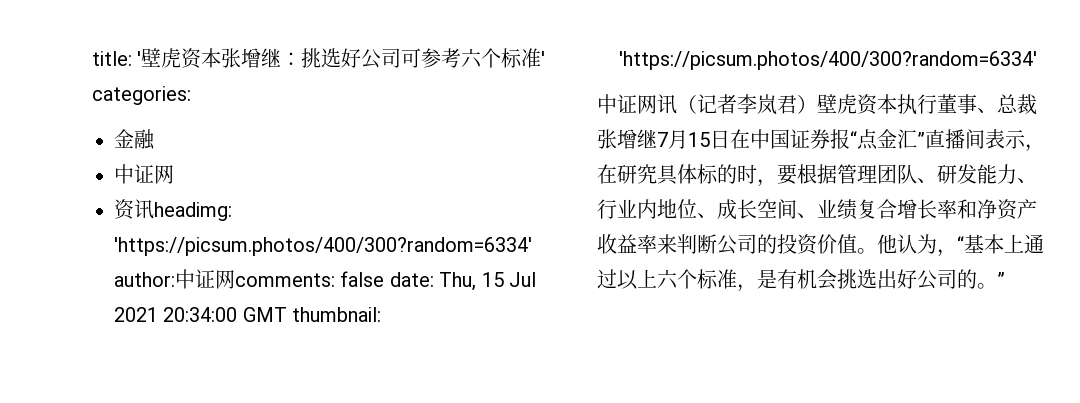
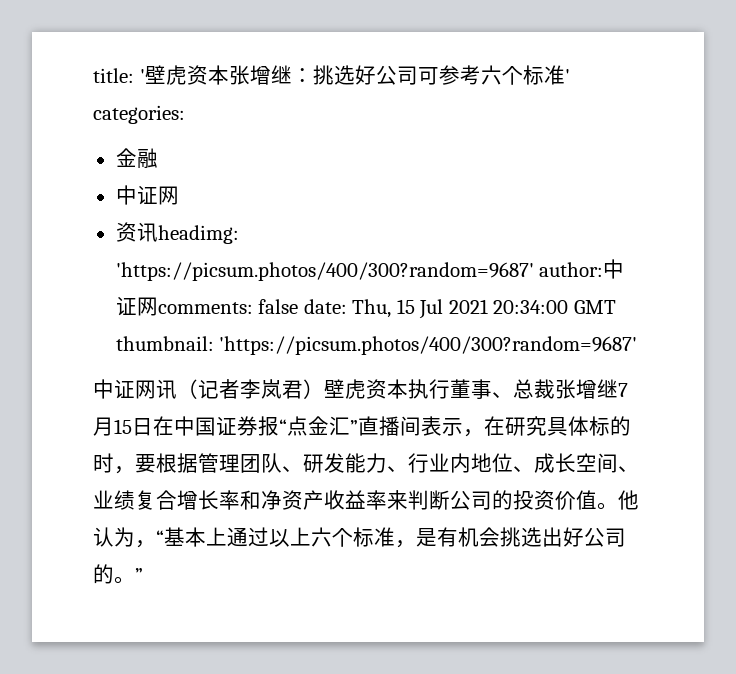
[114,237,532,256] 'https://picsum.photos/400/300?random=6334' -> [115,262,534,281] 'https://picsum.photos/400/300?random=9687'
[619,51,1037,70] 'https://picsum.photos/400/300?random=6334' -> [219,336,638,355] 'https://picsum.photos/400/300?random=9687'

